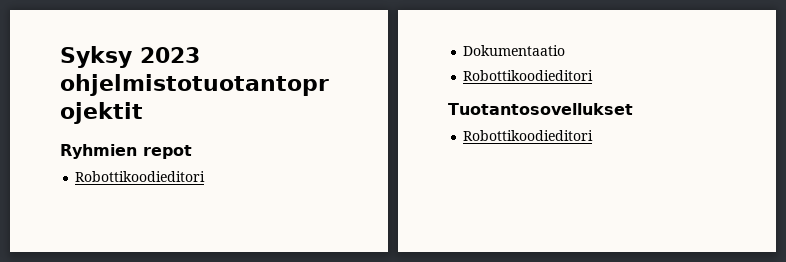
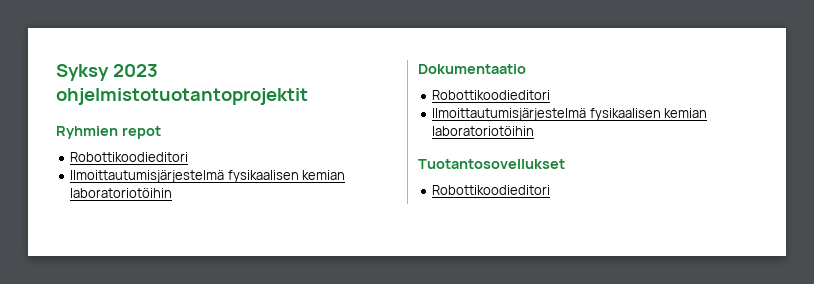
[463,45,566,56] [463,70,594,81] Dokumentaatio // Robottikoodieditori -> [70,170,346,183] [70,188,173,198] [418,64,526,74] [432,90,551,100] [432,108,708,121] [432,126,535,136] Ilmoittautumisjärjestelmä fysikaalisen kemian laboratoriotöihin // Dokumentaatio // Robottikoodieditori // Ilmoittautumisjärjestelmä fysikaalisen kemian laboratoriotöihin

